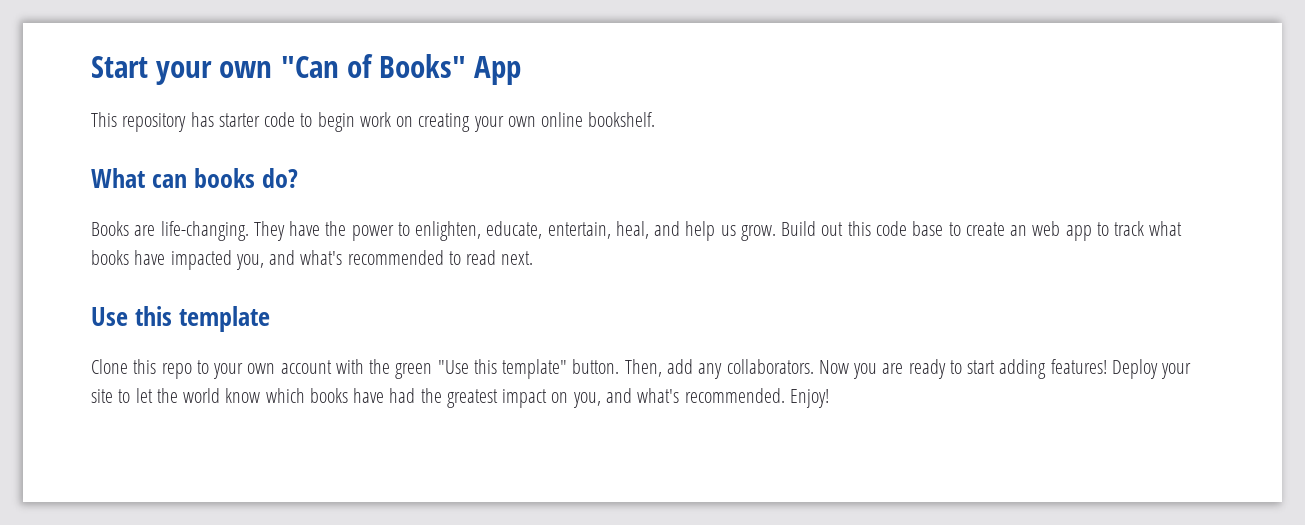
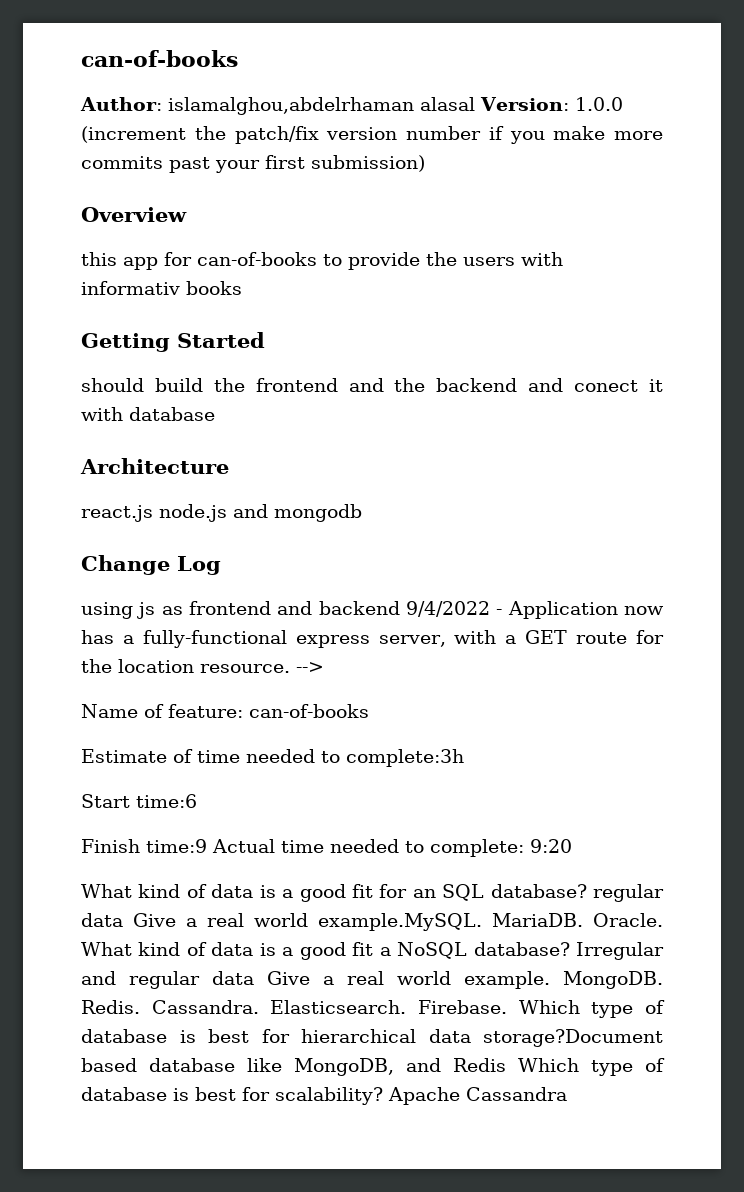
[91,54,522,85] [91,112,656,132] [91,168,299,188] [91,221,1183,241] [91,250,534,270] [91,306,271,332] [91,359,1192,379] [91,388,829,408] Start your own "Can of Books" App // This repository has starter code to begin work on creating your own online bookshelf. // What can books do? // Books are life-changing. They have the power to enlighten, educate, entertain, heal, and help us grow. Build out this code base to create an web app to track what books have impacted you, and what's recommended to read next. // Use this template // Clone this repo to your own account with the green "Use this template" button. Then, add any collaborators. Now you are ready to start adding features! Deploy your site to let the world know which books have had the greatest impact on you, and what's recommended. Enjoy! -> [81,50,238,67] [80,97,623,115] [81,126,663,144] [81,155,425,173] [81,207,187,222] [81,252,563,270] [81,281,242,295] [81,332,265,352] [81,378,664,392] [81,407,215,421] [80,458,229,474] [81,504,362,522] [81,555,221,575] [81,601,664,619] [81,630,664,648] [81,659,324,673] [81,704,369,718] [81,749,464,767] [81,794,197,808] [81,839,572,857] [81,884,665,902] [81,913,663,931] [81,942,664,960] [81,971,663,989] [81,1000,666,1018] [81,1029,663,1047] [81,1058,665,1076] [81,1087,567,1105] can-of-books // Author: islamalghou,abdelrhaman alasal Version: 1.0.0 (increment the patch/fix version number if you make more commits past your first submission) // Overview // this app for can-of-books to provide the users with informativ books // Getting Started // should build the frontend and the backend and conect it with database // Architecture // react.js node.js and mongodb // Change Log // using js as frontend and backend 9/4/2022 - Application now has a fully-functional express server, with a GET route for the location resource. --> // Name of feature: can-of-books // Estimate of time needed to complete:3h // Start time:6 // Finish time:9 Actual time needed to complete: 9:20 // What kind of data is a good fit for an SQL database? regular data Give a real world example.MySQL. MariaDB. Oracle. What kind of data is a good fit a NoSQL database? Irregular and regular data Give a real world example. MongoDB. Redis. Cassandra. Elasticsearch. Firebase. Which type of database is best for hierarchical data storage?Document based database like MongoDB, and Redis Which type of database is best for scalability? Apache Cassandra

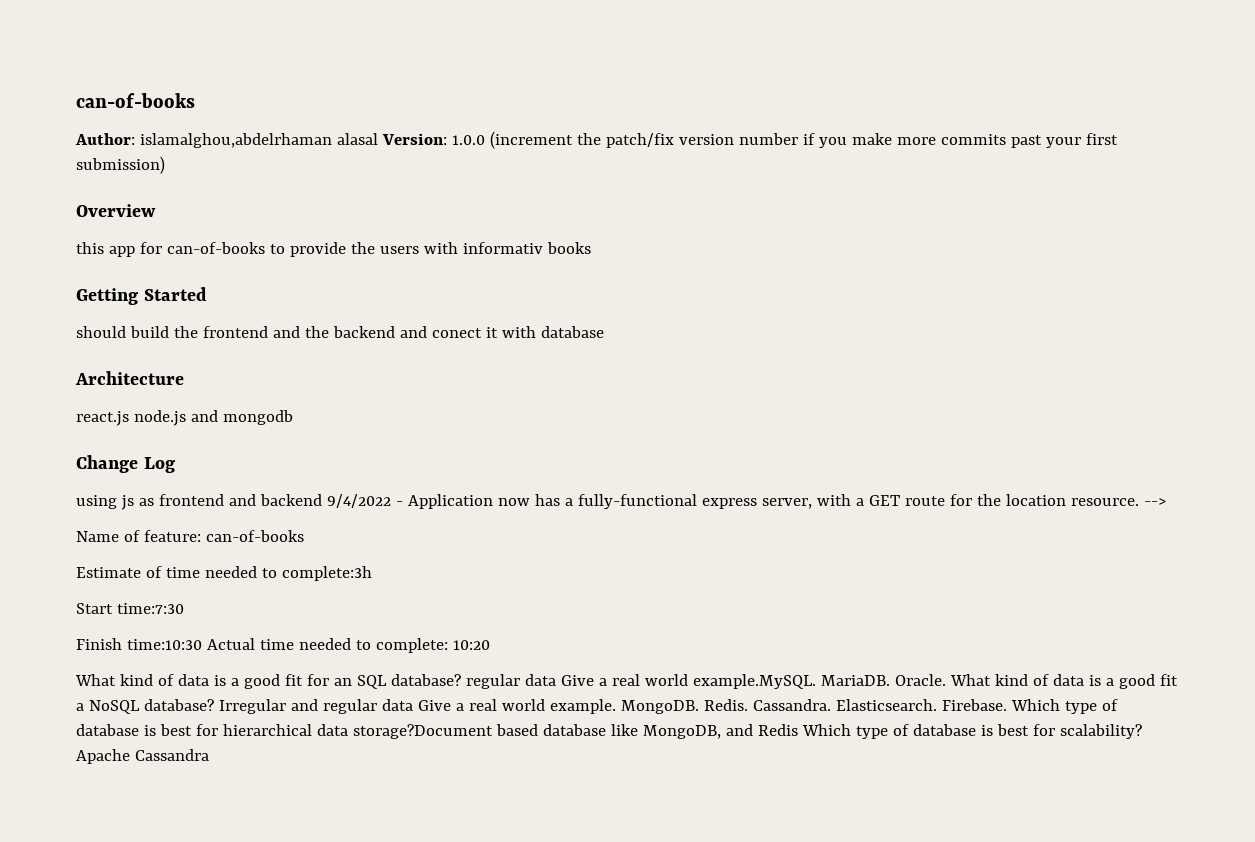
[136,794,197,808] time:6 -> [116,603,184,614] time:7:30
[146,839,207,853] time:9 -> [126,639,202,650] time:10:30
[530,839,572,853] 9:20 -> [452,640,490,650] 10:20

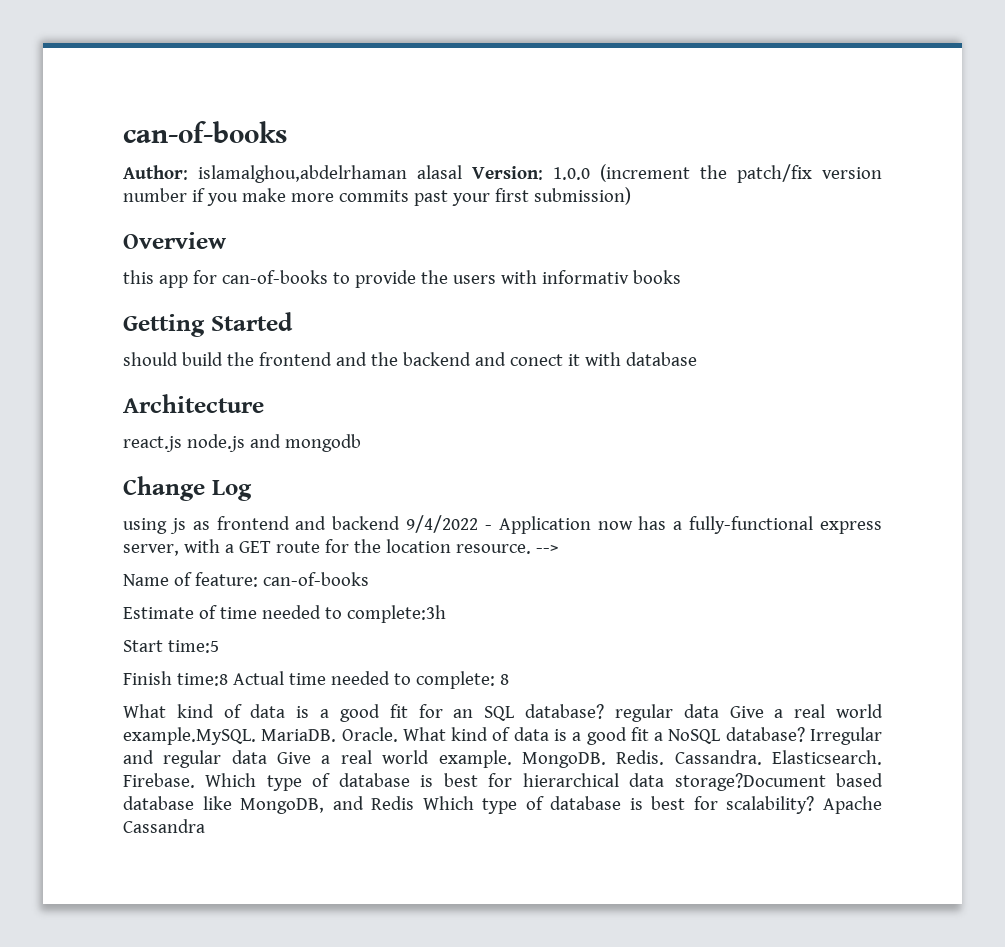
[116,603,184,614] time:7:30 -> [167,640,219,653] time:5
[126,639,202,650] time:10:30 -> [176,673,228,686] time:8
[452,640,490,650] 10:20 -> [499,674,509,685] 8

